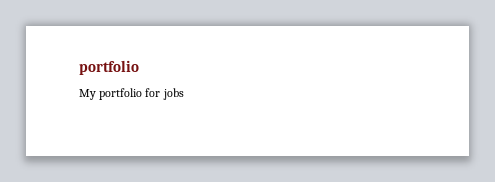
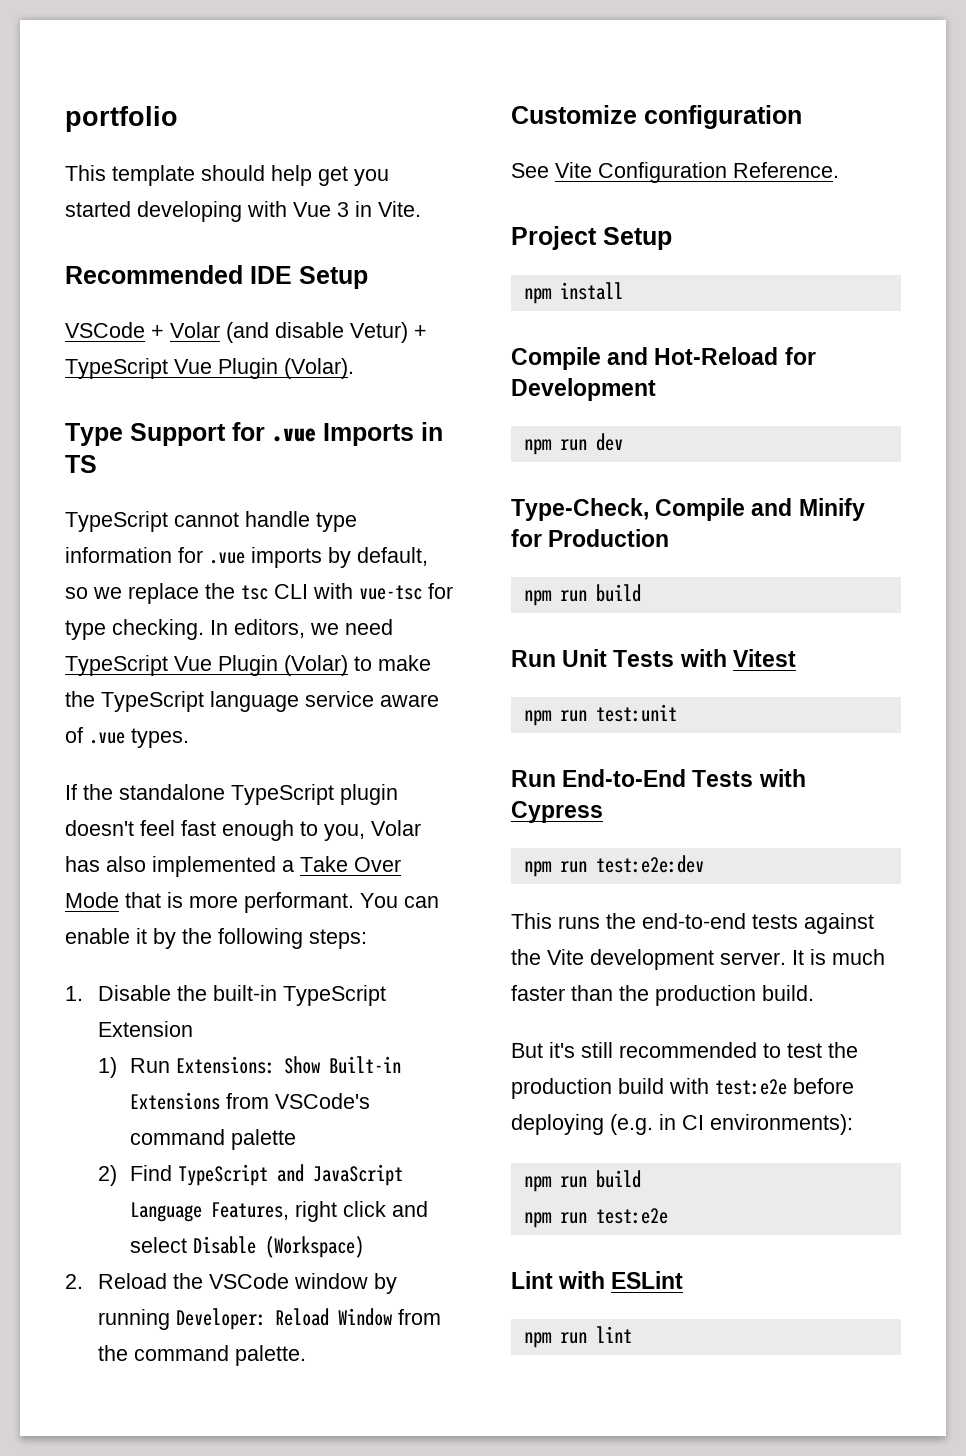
[79,88,184,100] My portfolio for jobs -> [65,165,389,186] [65,201,421,222] [65,265,368,289] [65,322,427,343] [65,358,354,379] [65,422,443,446] [65,455,97,473] [65,511,357,532] [65,547,428,568] [65,583,453,604] [65,619,393,640] [65,655,431,676] [65,691,439,712] [65,727,189,748] [65,784,398,805] [65,820,421,841] [65,856,401,877] [65,892,439,913] [65,928,367,949] [65,985,386,1006] [97,1021,193,1037] [97,1056,402,1078] [130,1092,371,1110] [130,1129,297,1150] [97,1164,404,1186] [130,1201,429,1222] [130,1236,365,1258] [65,1273,397,1294] [97,1308,441,1330] [97,1345,306,1366] [511,105,802,129] [511,162,839,183] [511,226,672,250] [523,282,623,304] [511,347,816,370] [511,378,656,401] [523,433,623,455] [511,498,865,521] [511,529,670,547] [523,584,641,606] [511,649,796,667] [523,704,677,726] [511,769,806,787] [511,801,603,823] [523,855,704,877] [511,913,874,934] [511,949,885,970] [511,985,814,1006] [511,1042,858,1058] [511,1078,854,1099] [511,1114,853,1135] [523,1170,641,1192] [523,1208,668,1228] [511,1271,684,1289] [523,1326,632,1348] This template should help get you started developing with Vue 3 in Vite. // Recommended IDE Setup // VSCode + Volar (and disable Vetur) + TypeScript Vue Plugin (Volar). // Type Support for .vue Imports in TS // TypeScript cannot handle type information for .vue imports by default, so we replace the tsc CLI with vue-tsc for type checking. In editors, we need TypeScript Vue Plugin (Volar) to make the TypeScript language service aware of .vue types. // If the standalone TypeScript plugin doesn't feel fast enough to you, Volar has also implemented a Take Over Mode that is more performant. You can enable it by the following steps: // 1. Disable the built-in TypeScript Extension // 1) Run Extensions: Show Built-in Extensions from VSCode's command palette // 2) Find TypeScript and JavaScript Language Features, right click and select Disable (Workspace) // 2. Reload the VSCode window by running Developer: Reload Window from the command palette. // Customize configuration // See Vite Configuration Reference. // Project Setup // npm install // Compile and Hot-Reload for Development // npm run dev // Type-Check, Compile and Minify for Production // npm run build // Run Unit Tests with Vitest // npm run test:unit // Run End-to-End Tests with Cypress // npm run test:e2e:dev // This runs the end-to-end tests against the Vite development server. It is much faster than the production build. // But it's still recommended to test the production build with test:e2e before deploying (e.g. in CI environments): // npm run build // npm run test:e2e // Lint with ESLint // npm run lint

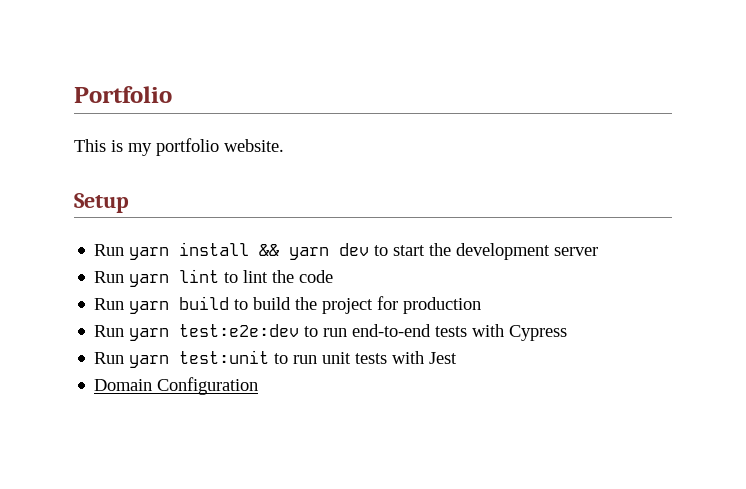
[65,106,178,132] [65,165,389,186] [65,201,421,222] [65,265,368,289] [65,322,427,343] [65,358,354,379] [65,422,443,446] [65,455,97,473] [65,511,357,532] [65,547,428,568] [65,583,453,604] [65,619,393,640] [65,655,431,676] [65,691,439,712] [65,727,189,748] [65,784,398,805] [65,820,421,841] [65,856,401,877] [65,892,439,913] [65,928,367,949] [65,985,386,1006] [97,1021,193,1037] [97,1056,402,1078] [130,1092,371,1110] [130,1129,297,1150] [97,1164,404,1186] [130,1201,429,1222] [130,1236,365,1258] [65,1273,397,1294] [97,1308,441,1330] [97,1345,306,1366] [511,105,802,129] [511,162,839,183] [511,226,672,250] [523,282,623,304] [511,347,816,370] [511,378,656,401] [523,433,623,455] [511,498,865,521] [511,529,670,547] [523,584,641,606] [511,649,796,667] [523,704,677,726] [511,769,806,787] [511,801,603,823] [523,855,704,877] [511,913,874,934] [511,949,885,970] [511,985,814,1006] [511,1042,858,1058] [511,1078,854,1099] [511,1114,853,1135] [523,1170,641,1192] [523,1208,668,1228] [511,1271,684,1289] [523,1326,632,1348] portfolio // This template should help get you started developing with Vue 3 in Vite. // Recommended IDE Setup // VSCode + Volar (and disable Vetur) + TypeScript Vue Plugin (Volar). // Type Support for .vue Imports in TS // TypeScript cannot handle type information for .vue imports by default, so we replace the tsc CLI with vue-tsc for type checking. In editors, we need TypeScript Vue Plugin (Volar) to make the TypeScript language service aware of .vue types. // If the standalone TypeScript plugin doesn't feel fast enough to you, Volar has also implemented a Take Over Mode that is more performant. You can enable it by the following steps: // 1. Disable the built-in TypeScript Extension // 1) Run Extensions: Show Built-in Extensions from VSCode's command palette // 2) Find TypeScript and JavaScript Language Features, right click and select Disable (Workspace) // 2. Reload the VSCode window by running Developer: Reload Window from the command palette. // Customize configuration // See Vite Configuration Reference. // Project Setup // npm install // Compile and Hot-Reload for Development // npm run dev // Type-Check, Compile and Minify for Production // npm run build // Run Unit Tests with Vitest // npm run test:unit // Run End-to-End Tests with Cypress // npm run test:e2e:dev // This runs the end-to-end tests against the Vite development server. It is much faster than the production build. // But it's still recommended to test the production build with test:e2e before deploying (e.g. in CI environments): // npm run build // npm run test:e2e // Lint with ESLint // npm run lint -> [74,86,172,103] [74,138,284,156] [74,193,129,213] [94,242,599,260] [94,269,334,287] [94,296,482,314] [94,324,568,341] [94,350,458,368] [94,377,259,395] Portfolio // This is my portfolio website. // Setup // Run yarn install && yarn dev to start the development server // Run yarn lint to lint the code // Run yarn build to build the project for production // Run yarn test:e2e:dev to run end-to-end tests with Cypress // Run yarn test:unit to run unit tests with Jest // Domain Configuration

